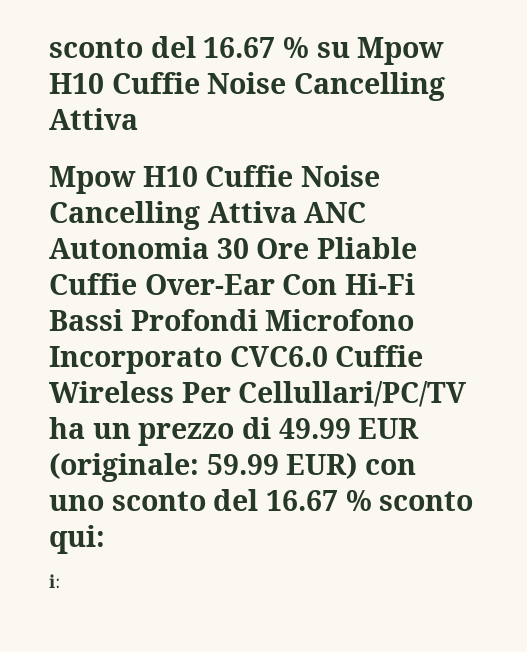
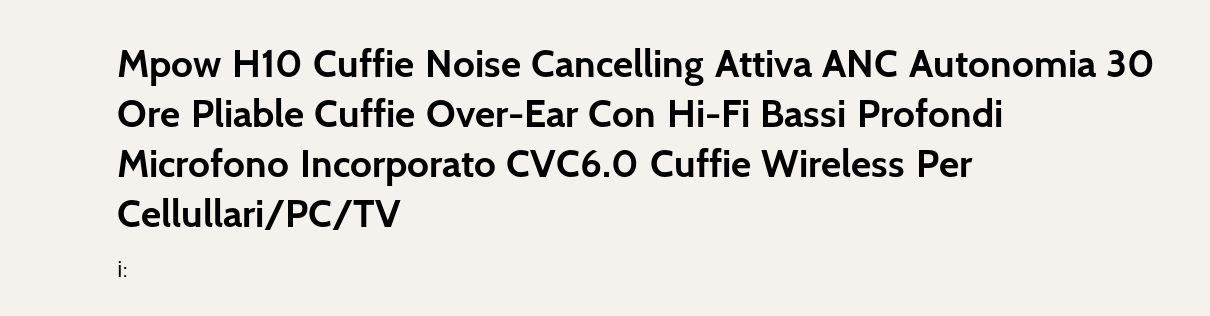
[49,36,445,65] [49,72,446,101] [49,108,138,130] sconto del 16.67 % su Mpow H10 Cuffie Noise Cancelling Attiva // -> (117, 68) none
[49,417,420,446] [49,453,417,482] [49,489,474,511] [49,525,105,554] ha un prezzo di 49.99 EUR (originale: 59.99 EUR) con uno sconto del 16.67 % sconto qui: -> (401, 214) none

